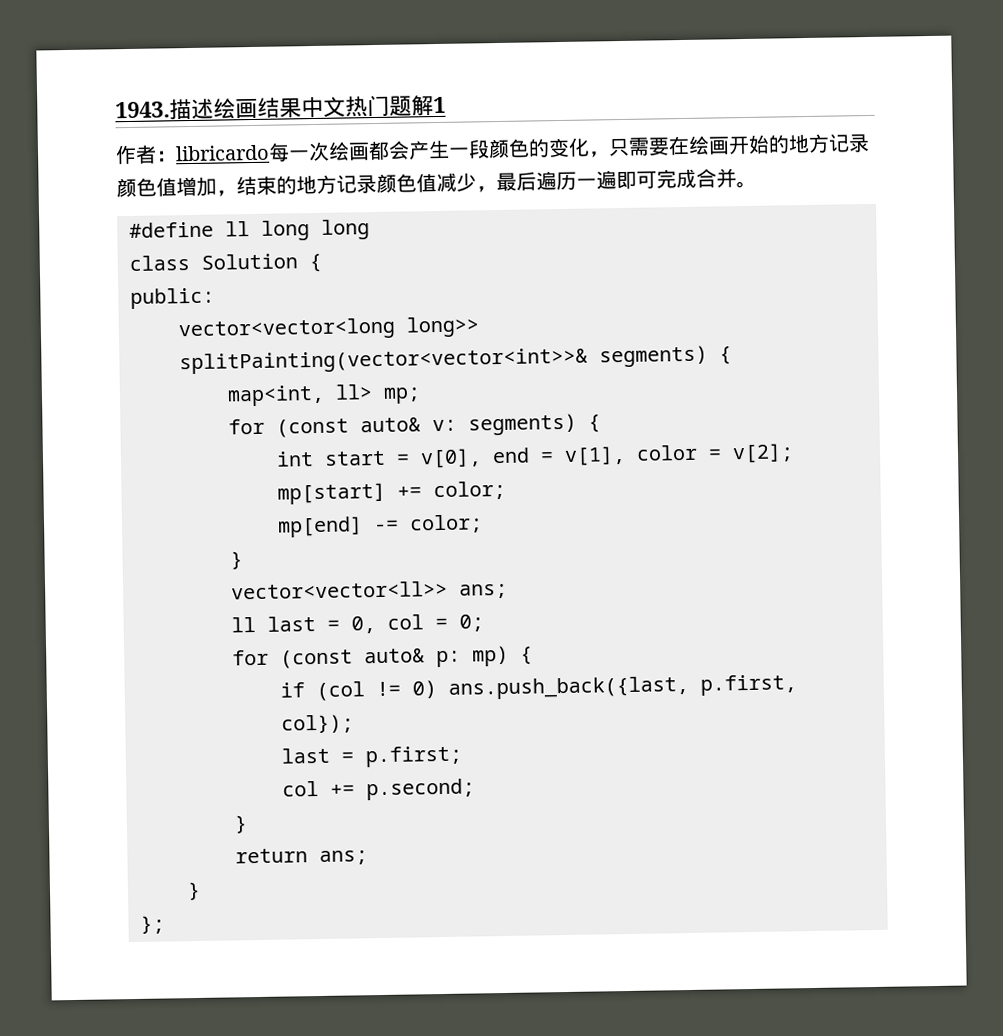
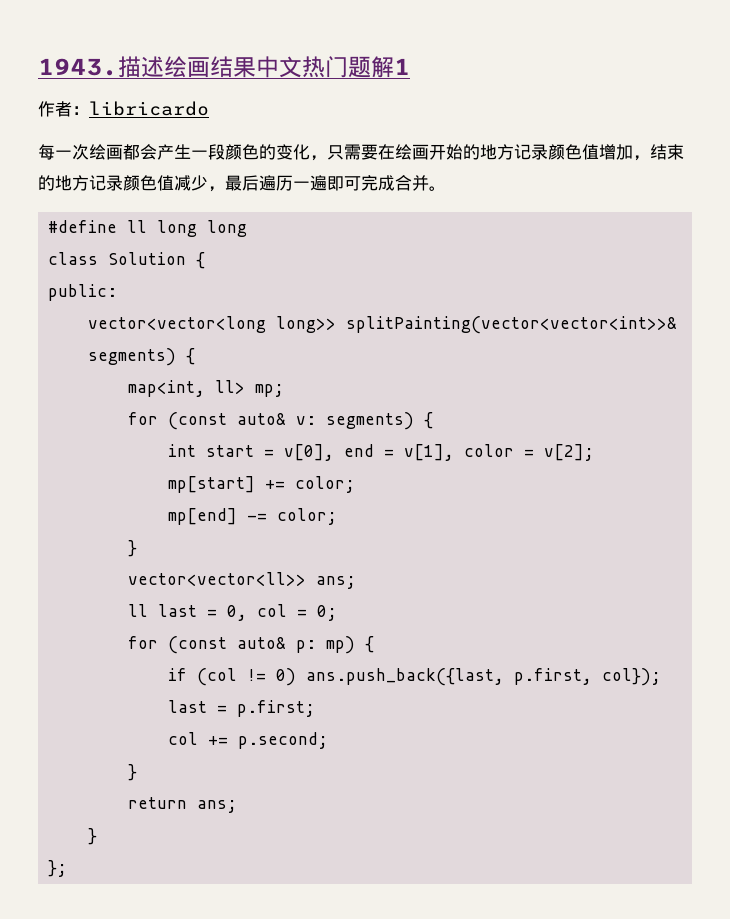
(270, 153) none -> (209, 108) //

